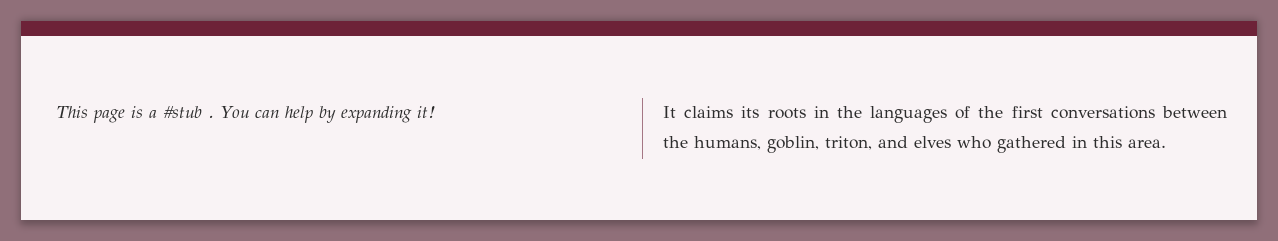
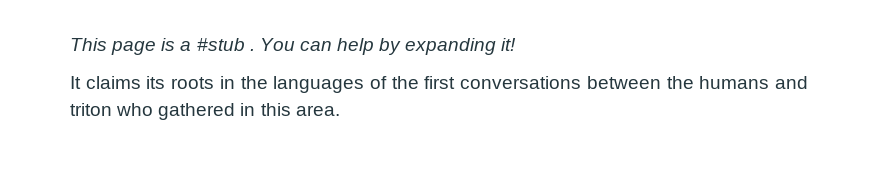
[694,136,951,153] humans, goblin, triton, and elves -> [699,76,808,89] [70,103,112,116] humans and triton

